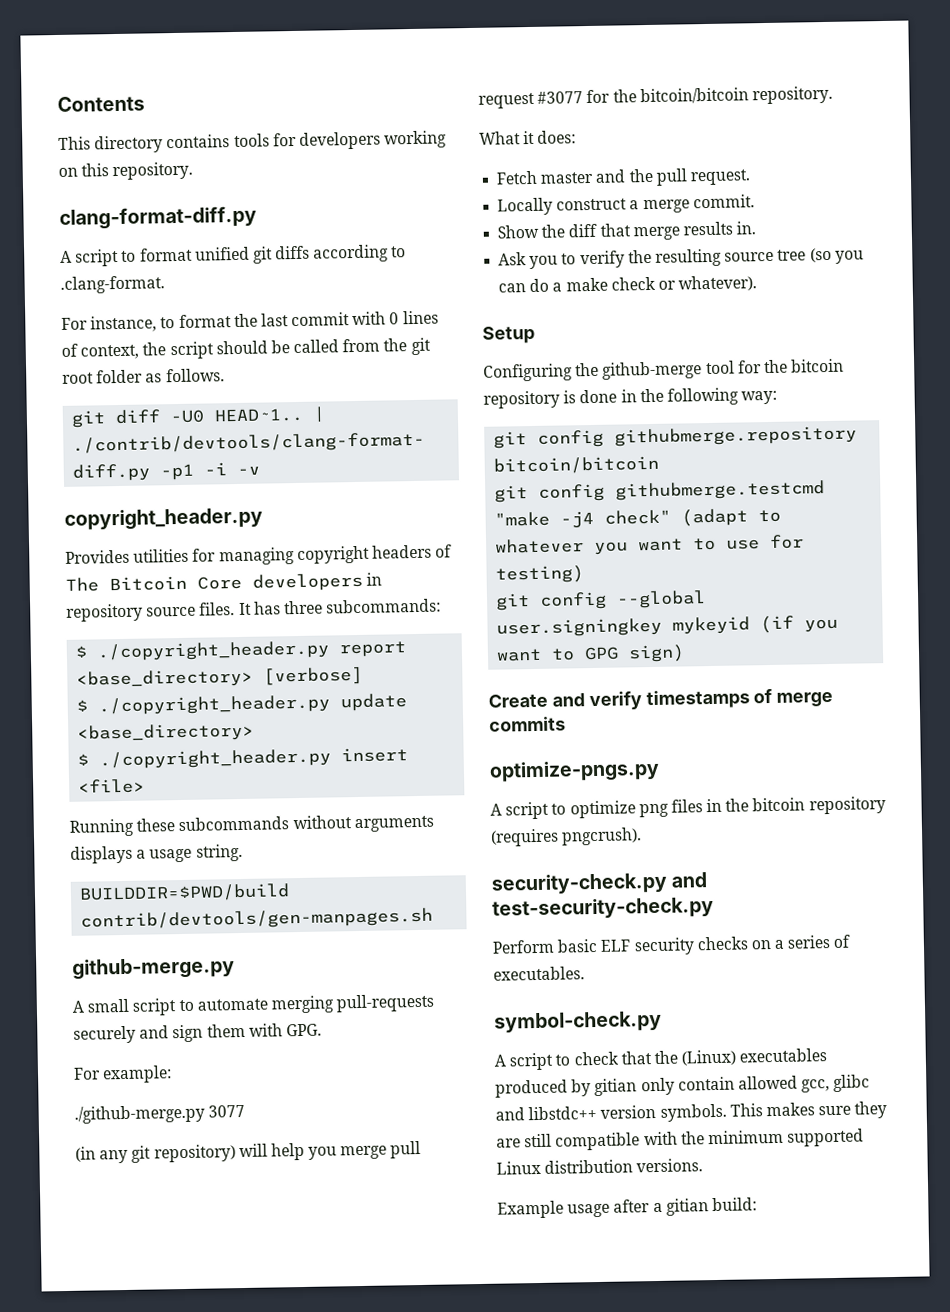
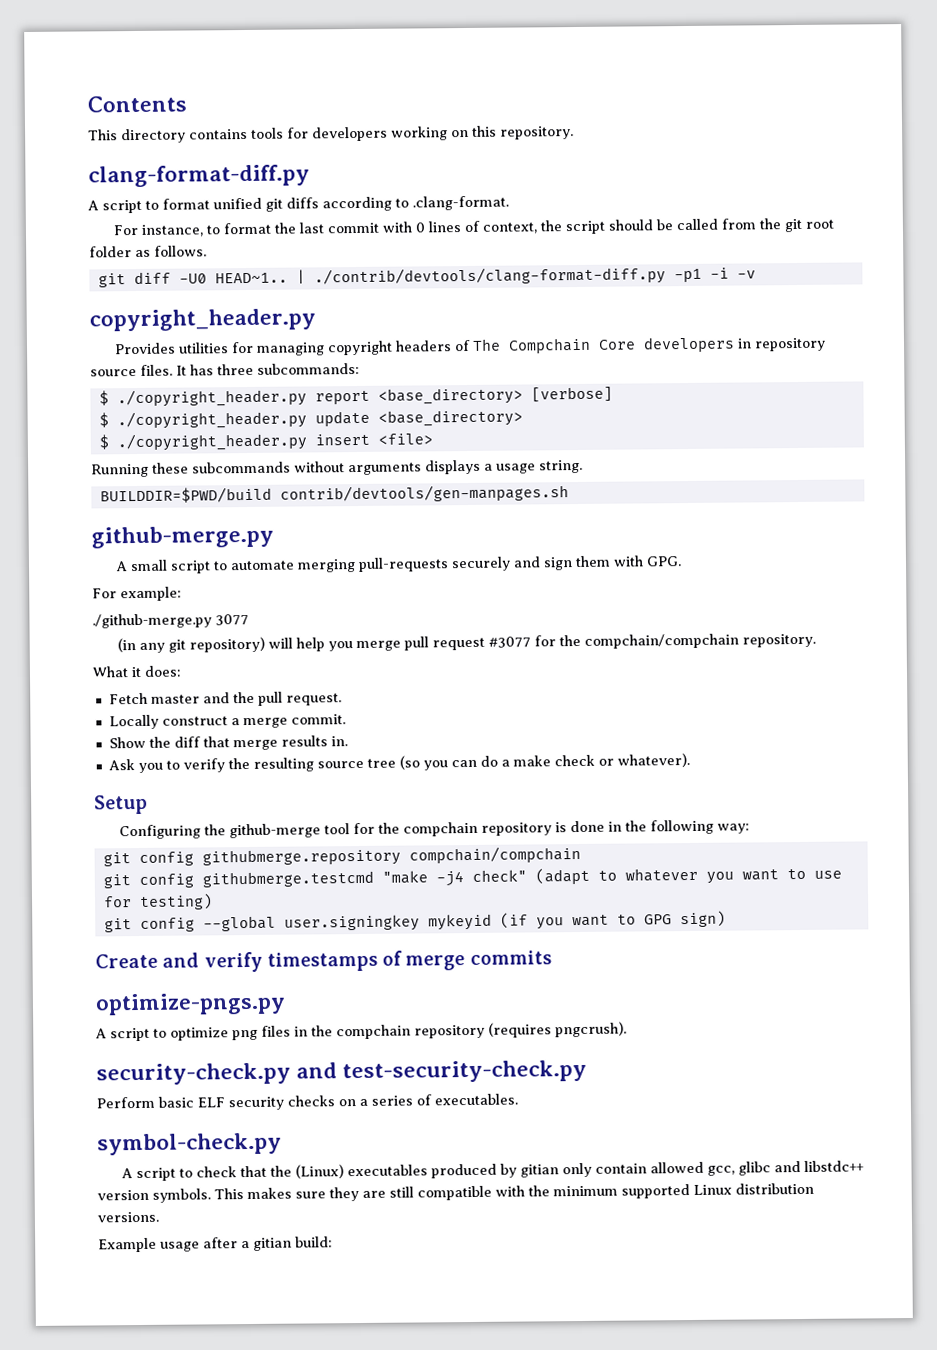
[109,575,187,592] Bitcoin -> [507,337,591,354] Compchain
[639,87,749,105] bitcoin/bitcoin -> [583,633,739,649] compchain/compchain
[791,358,845,373] bitcoin -> [402,821,478,837] compchain
[493,455,660,475] bitcoin/bitcoin -> [408,845,581,864] compchain/compchain
[752,797,806,812] bitcoin -> [336,1024,411,1040] compchain

